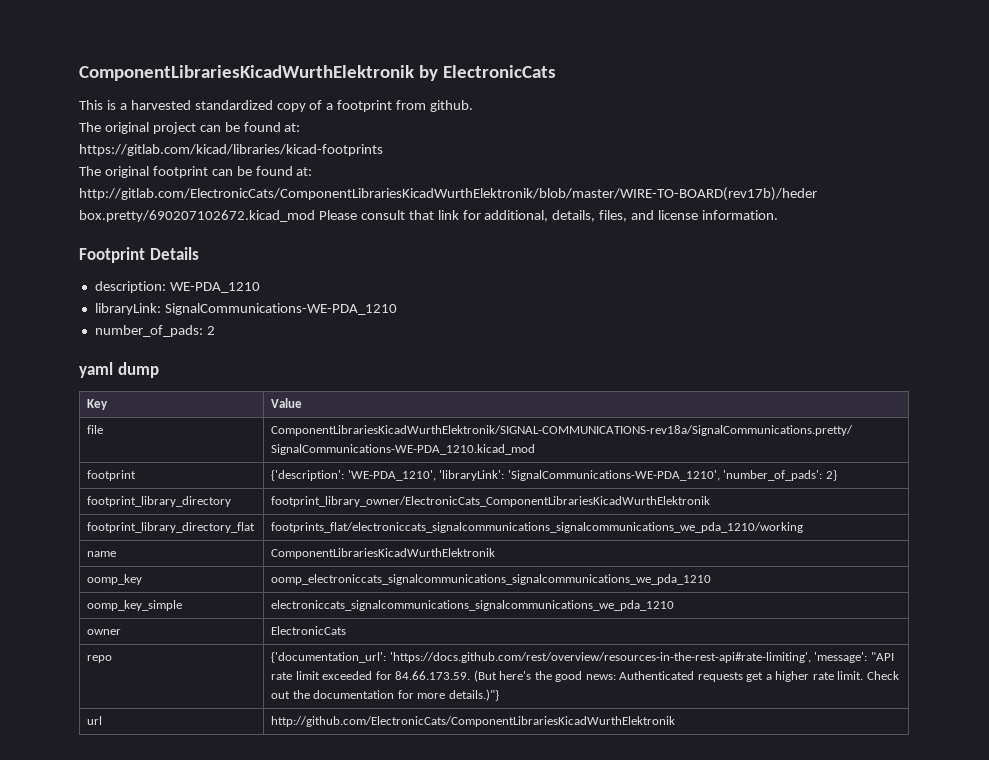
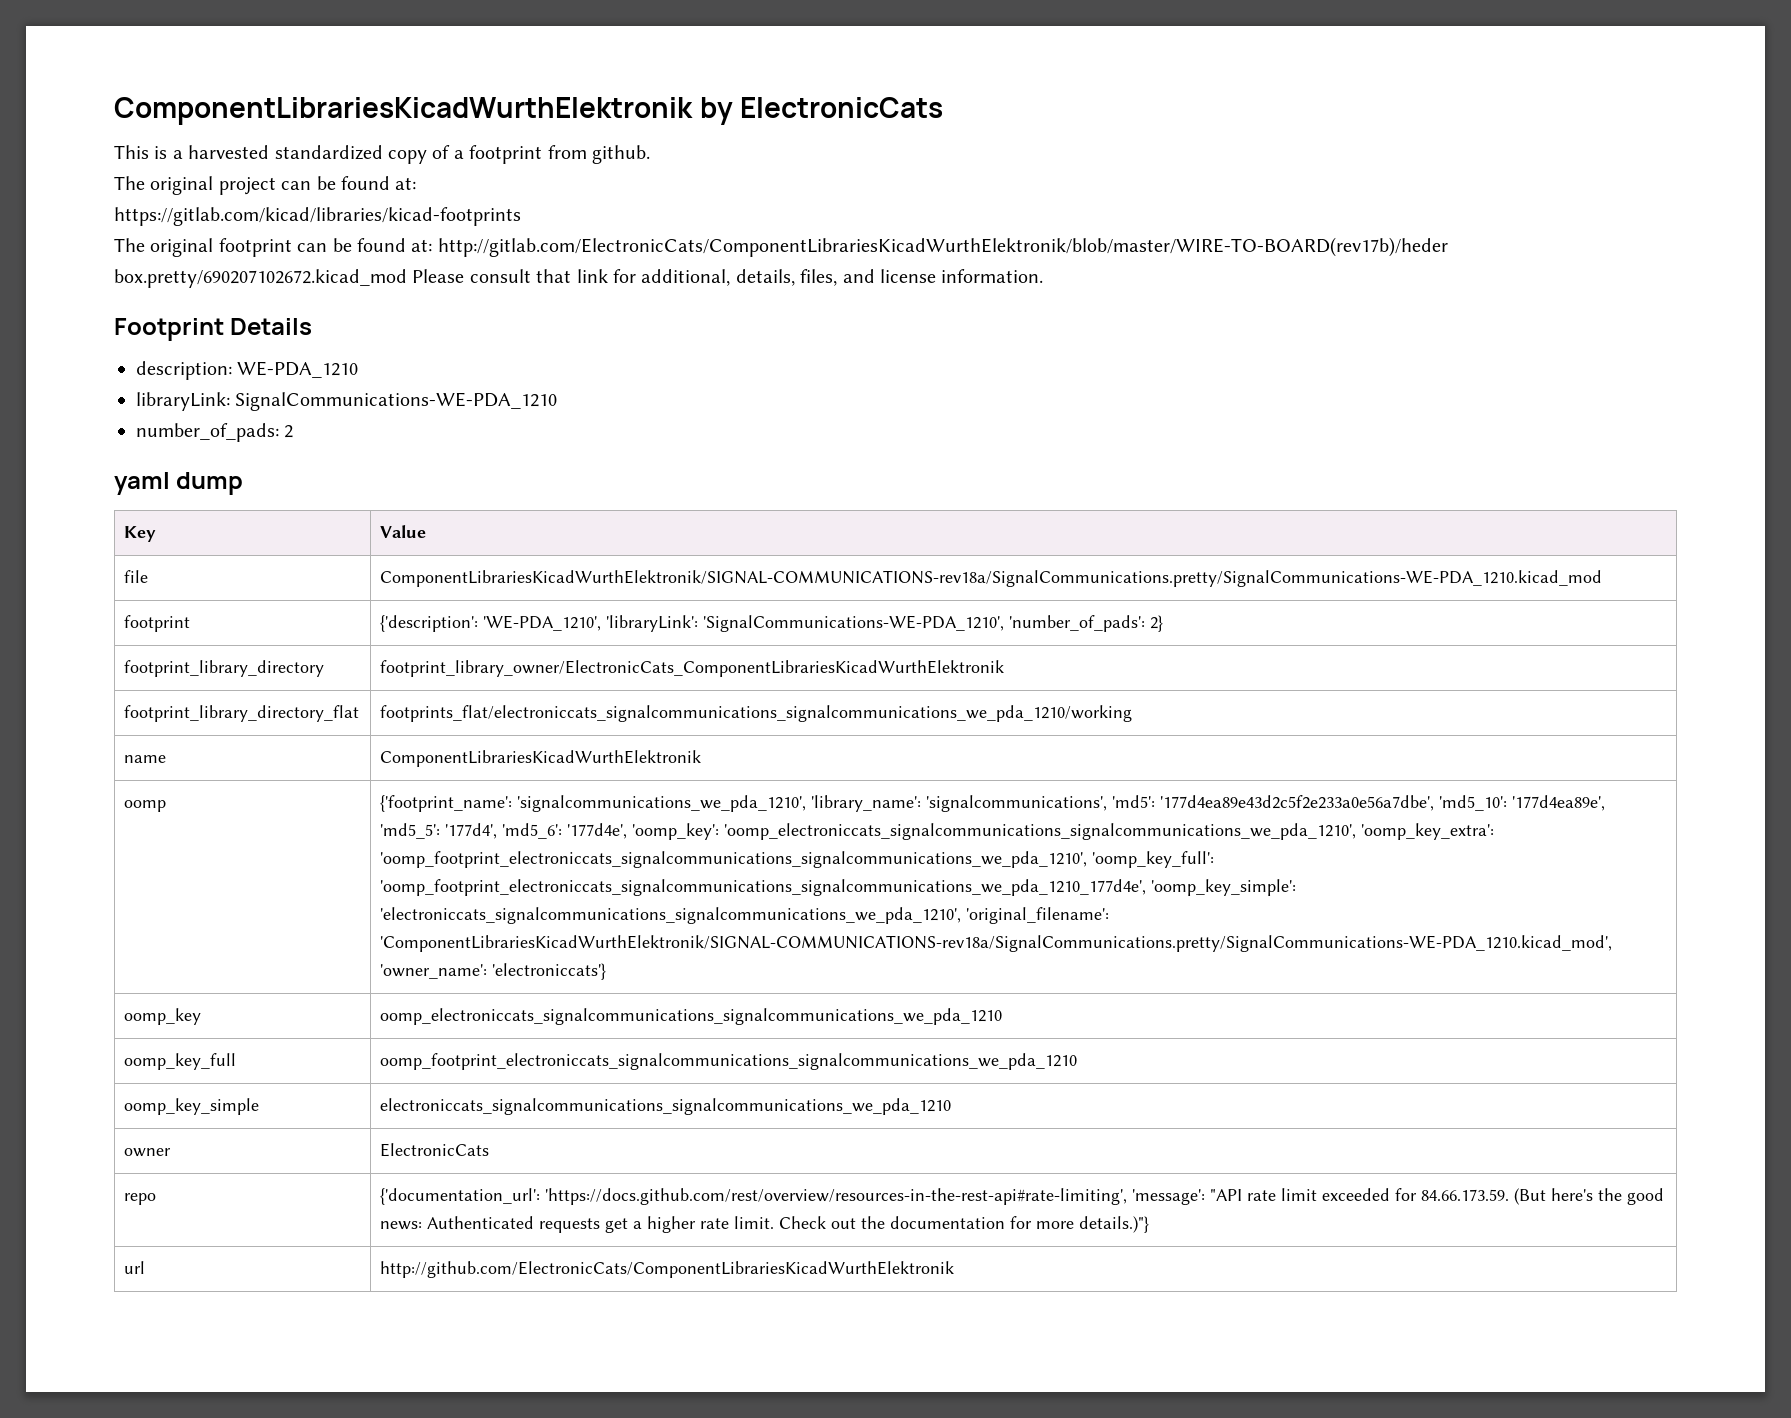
(496, 553) none -> [124,800,167,812] [380,795,1606,812] [380,823,1495,840] [380,851,1215,868] [380,879,1297,896] [380,907,1110,924] [380,935,1613,952] [380,963,607,980] // oomp | {'footprint_name': 'signalcommunications_we_pda_1210', 'library_name': 'signalcommunications', 'md5': '177d4ea89e43d2c5f2e233a0e56a7dbe', 'md5_10': '177d4ea89e', 'md5_5': '177d4', 'md5_6': '177d4e', 'oomp_key': 'oomp_electroniccats_signalcommunications_signalcommunications_we_pda_1210', 'oomp_key_extra': 'oomp_footprint_electroniccats_signalcommunications_signalcommunications_we_pda_1210', 'oomp_key_full': 'oomp_footprint_electroniccats_signalcommunications_signalcommunications_we_pda_1210_177d4e', 'oomp_key_simple': 'electroniccats_signalcommunications_signalcommunications_we_pda_1210', 'original_filename': 'ComponentLibrariesKicadWurthElektronik/SIGNAL-COMMUNICATIONS-rev18a/SignalCommunications.pretty/SignalCommunications-WE-PDA_1210.kicad_mod', 'owner_name': 'electroniccats'}
(712, 579) none -> [124,1053,237,1070] [380,1053,1078,1070] // oomp_key_full | oomp_footprint_electroniccats_signalcommunications_signalcommunications_we_pda_1210

